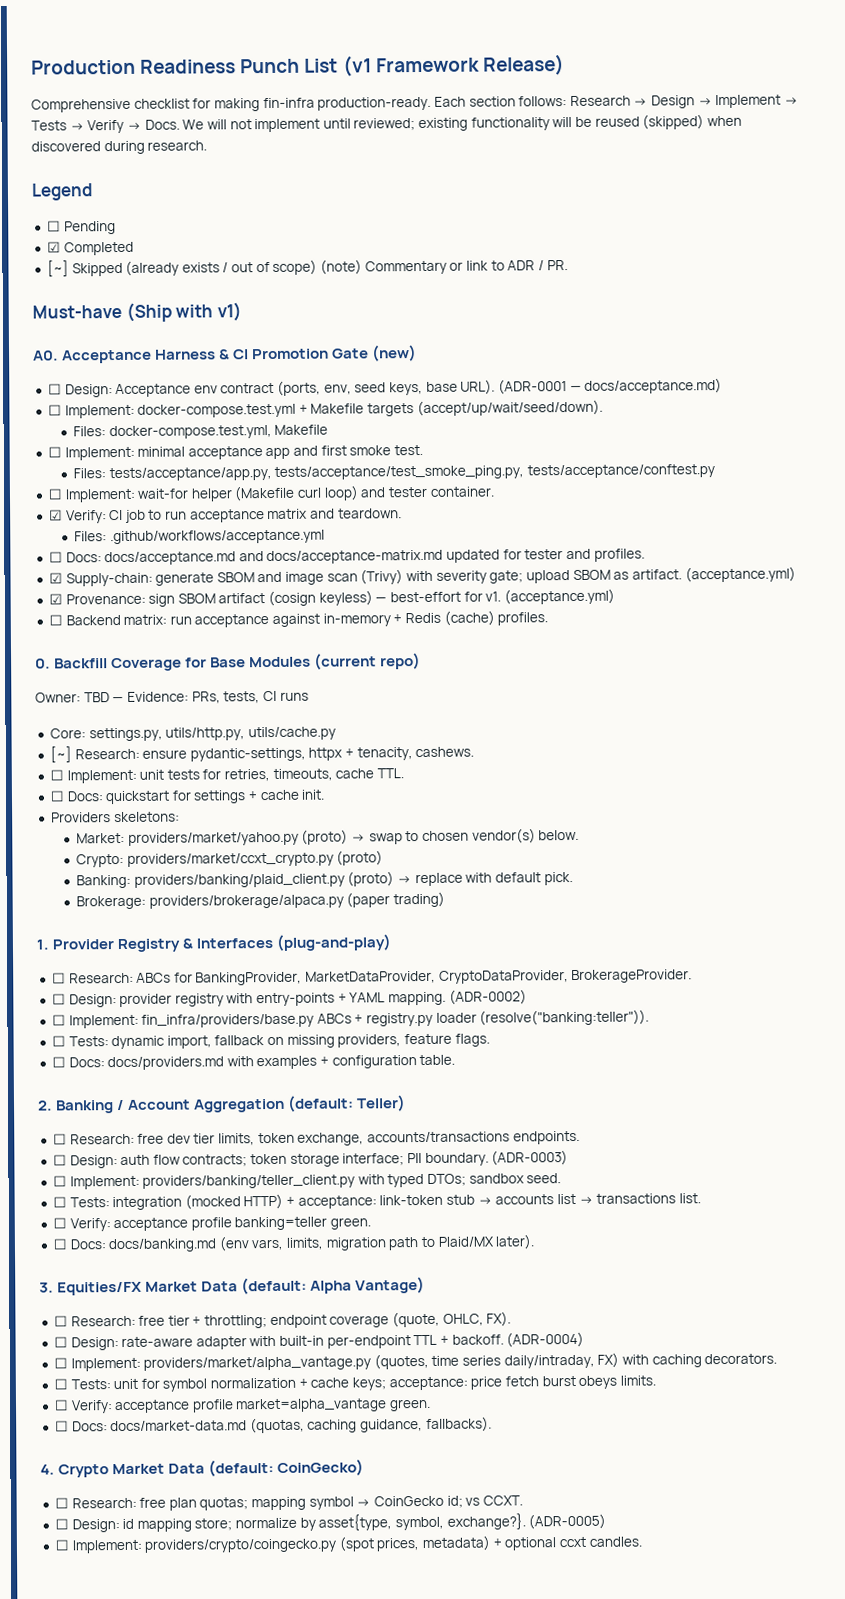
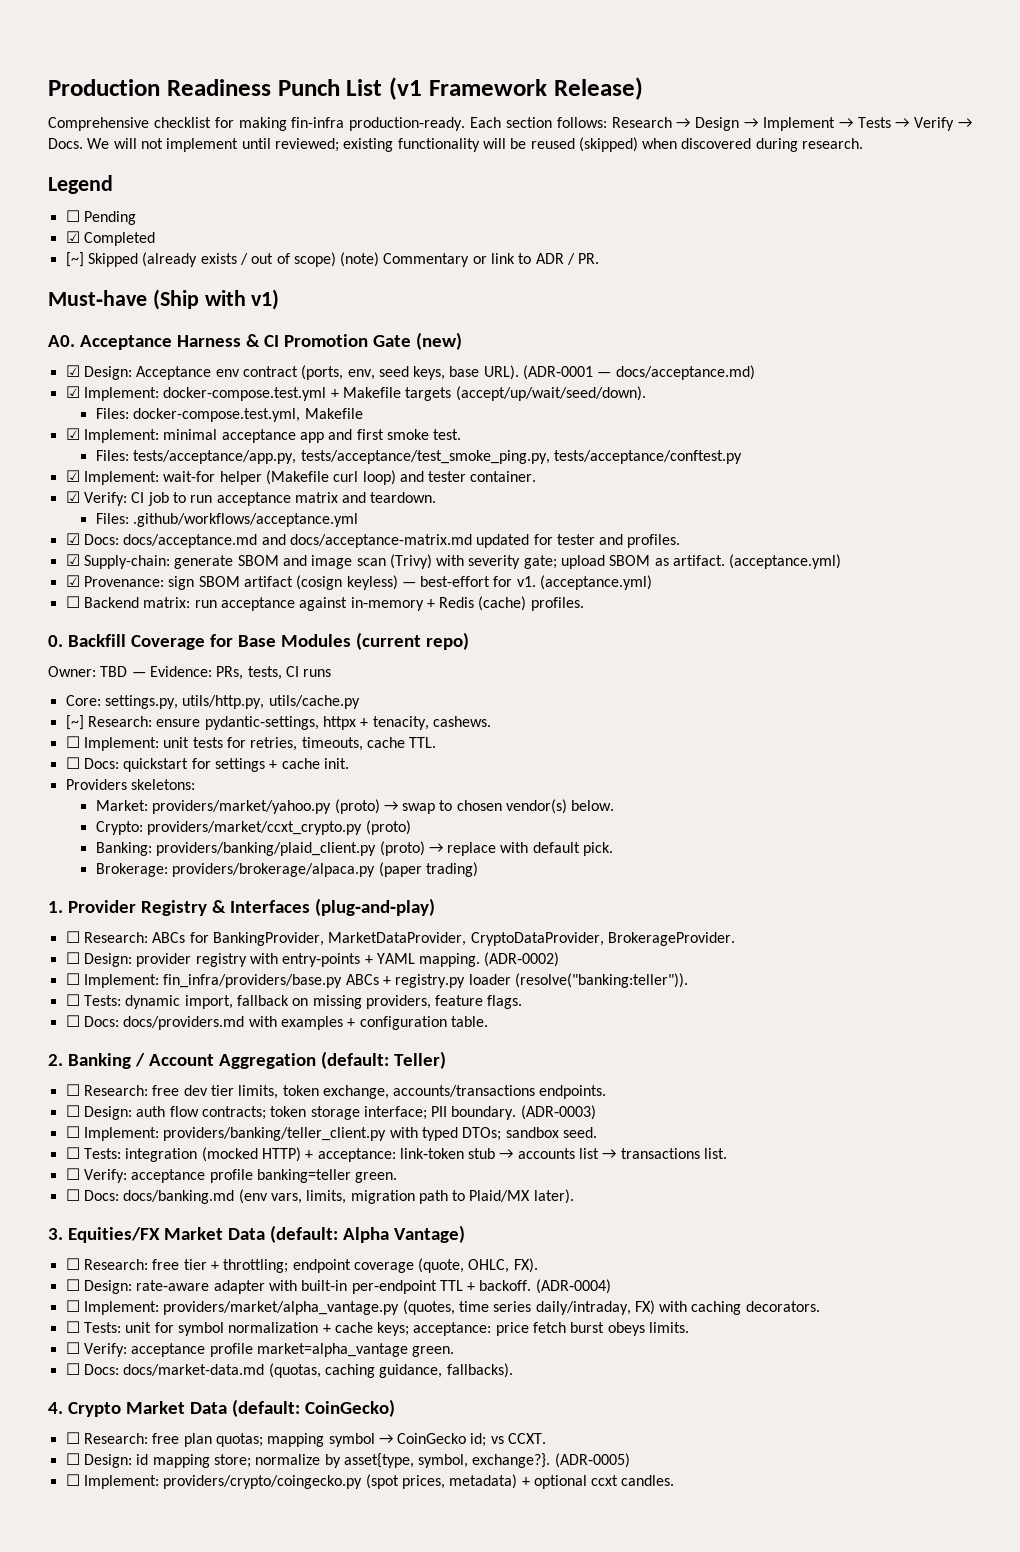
[47,383,62,395] ☐ -> [65,365,80,377] ☑
[47,404,62,416] ☐ -> [65,386,80,398] ☑
[47,446,62,458] ☐ -> [65,428,80,440] ☑
[47,488,63,500] ☐ -> [65,470,80,482] ☑
[48,551,63,563] ☐ -> [65,533,80,545] ☑

